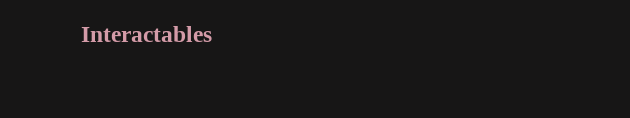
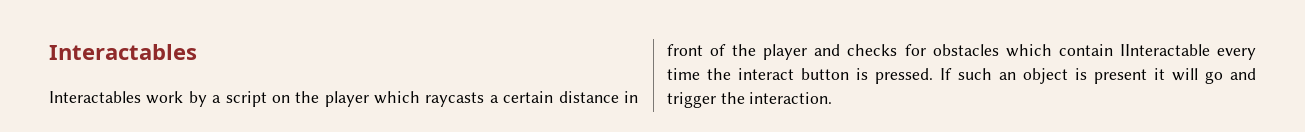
[81,26,212,42] Interactables -> [49,44,197,60] [49,91,639,107] [667,44,1256,60] [667,68,1256,84] [667,92,833,108] Interactables // Interactables work by a script on the player which raycasts a certain distance in front of the player and checks for obstacles which contain IInteractable every time the interact button is pressed. If such an object is present it will go and trigger the interaction.

